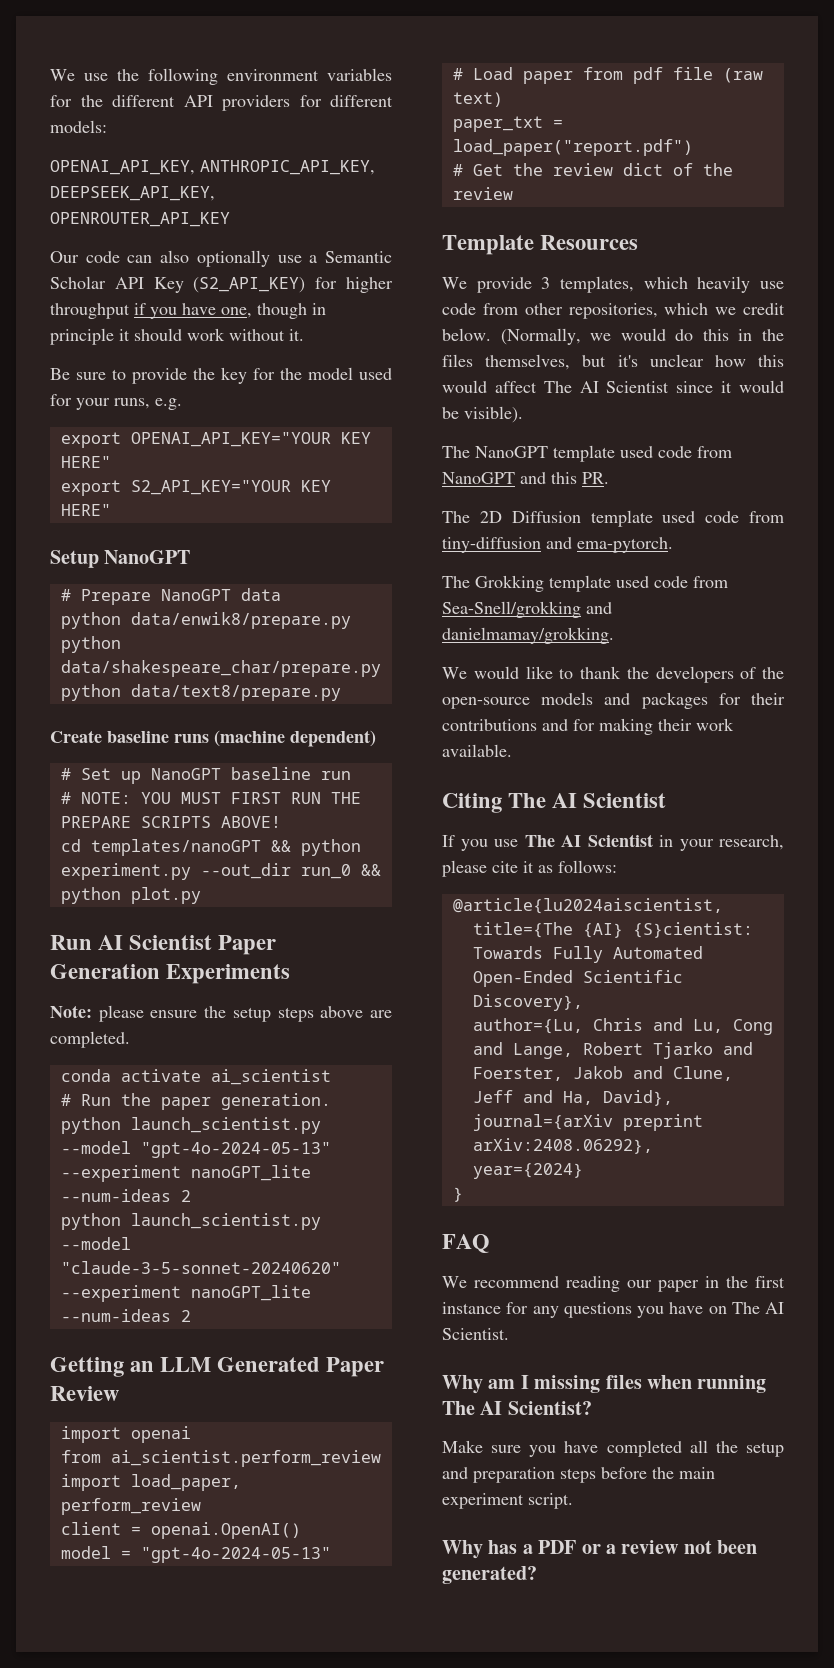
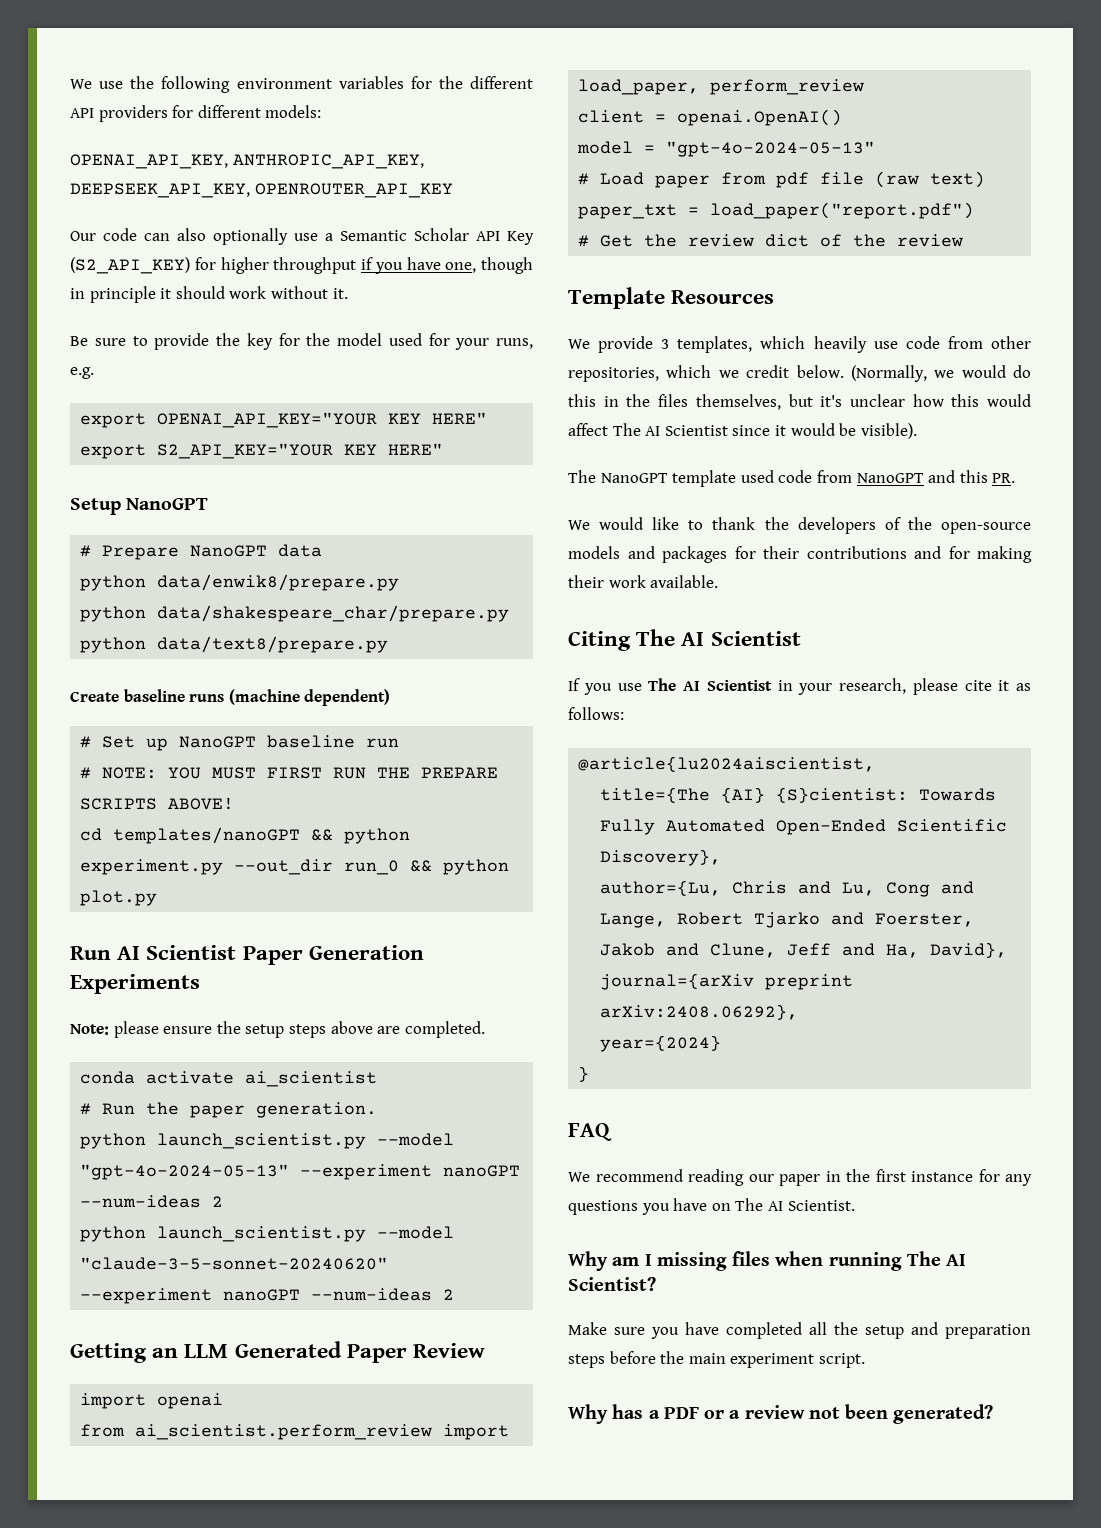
[190,1165,311,1181] nanoGPT_lite -> [443,1165,521,1177] nanoGPT
[190,1285,311,1301] nanoGPT_lite -> [223,1289,301,1301] nanoGPT
[442,510,784,527] [442,537,673,553] [442,575,728,592] [442,601,612,618] [442,627,614,644] // The 2D Diffusion template used code from tiny-diffusion and ema-pytorch. // The Grokking template used code from Sea-Snell/grokking and danielmamay/grokking. -> (1016, 478) none

